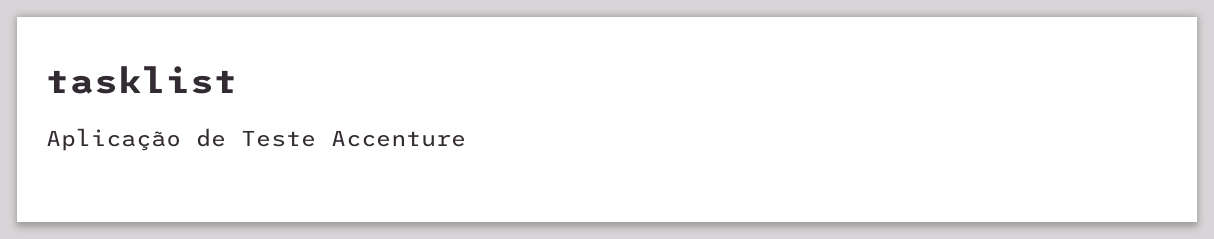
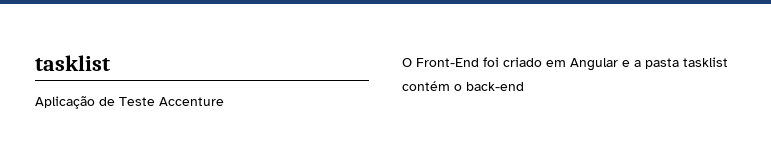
(466, 138) none -> [402,57,728,71] [402,81,524,91] // O Front-End foi criado em Angular e a pasta tasklist contém o back-end

